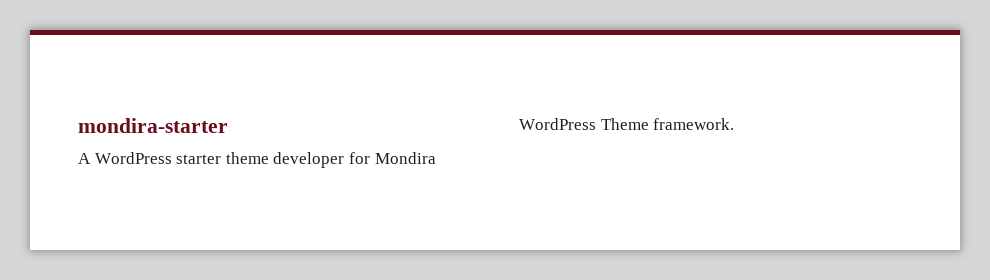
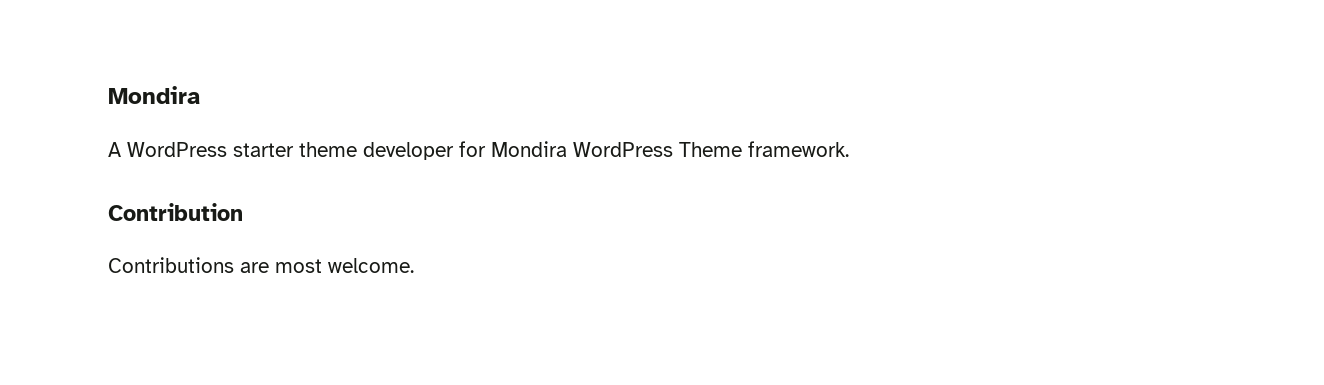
[78,118,228,133] mondira-starter -> [108,86,200,104] Mondira
(735, 124) none -> [108,203,243,221] [108,257,414,273] // Contribution // Contributions are most welcome.

